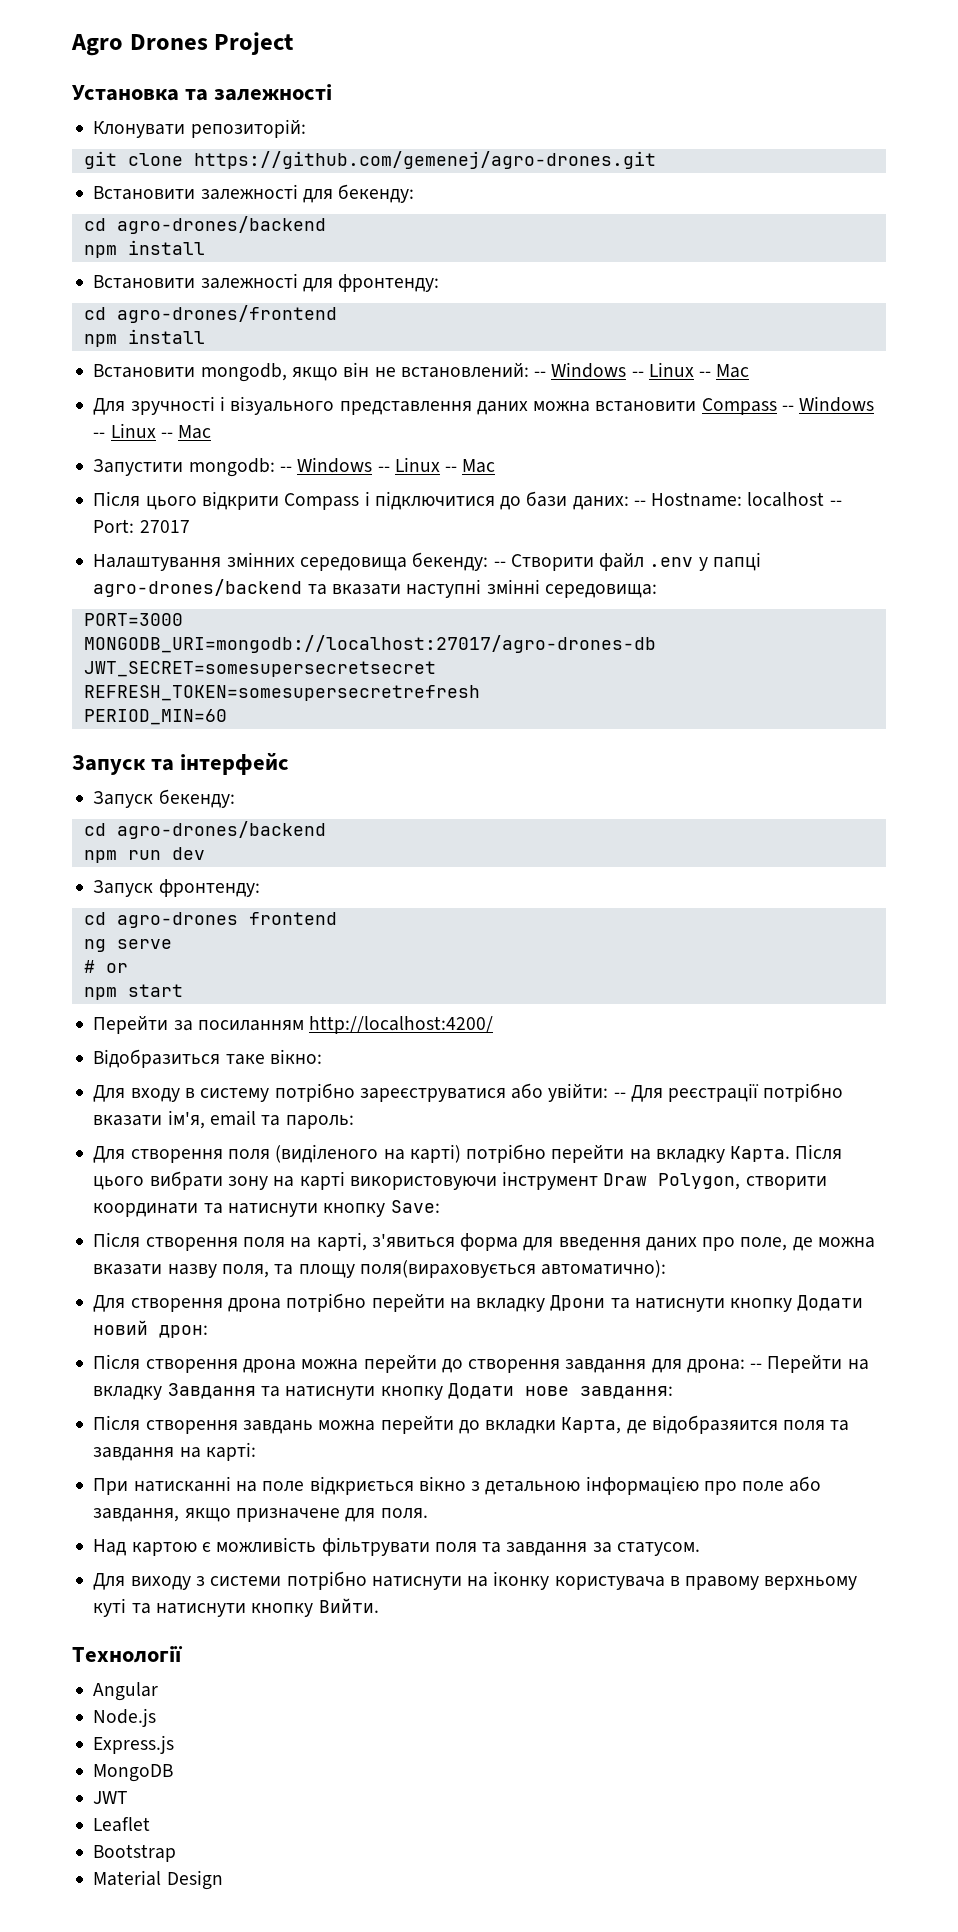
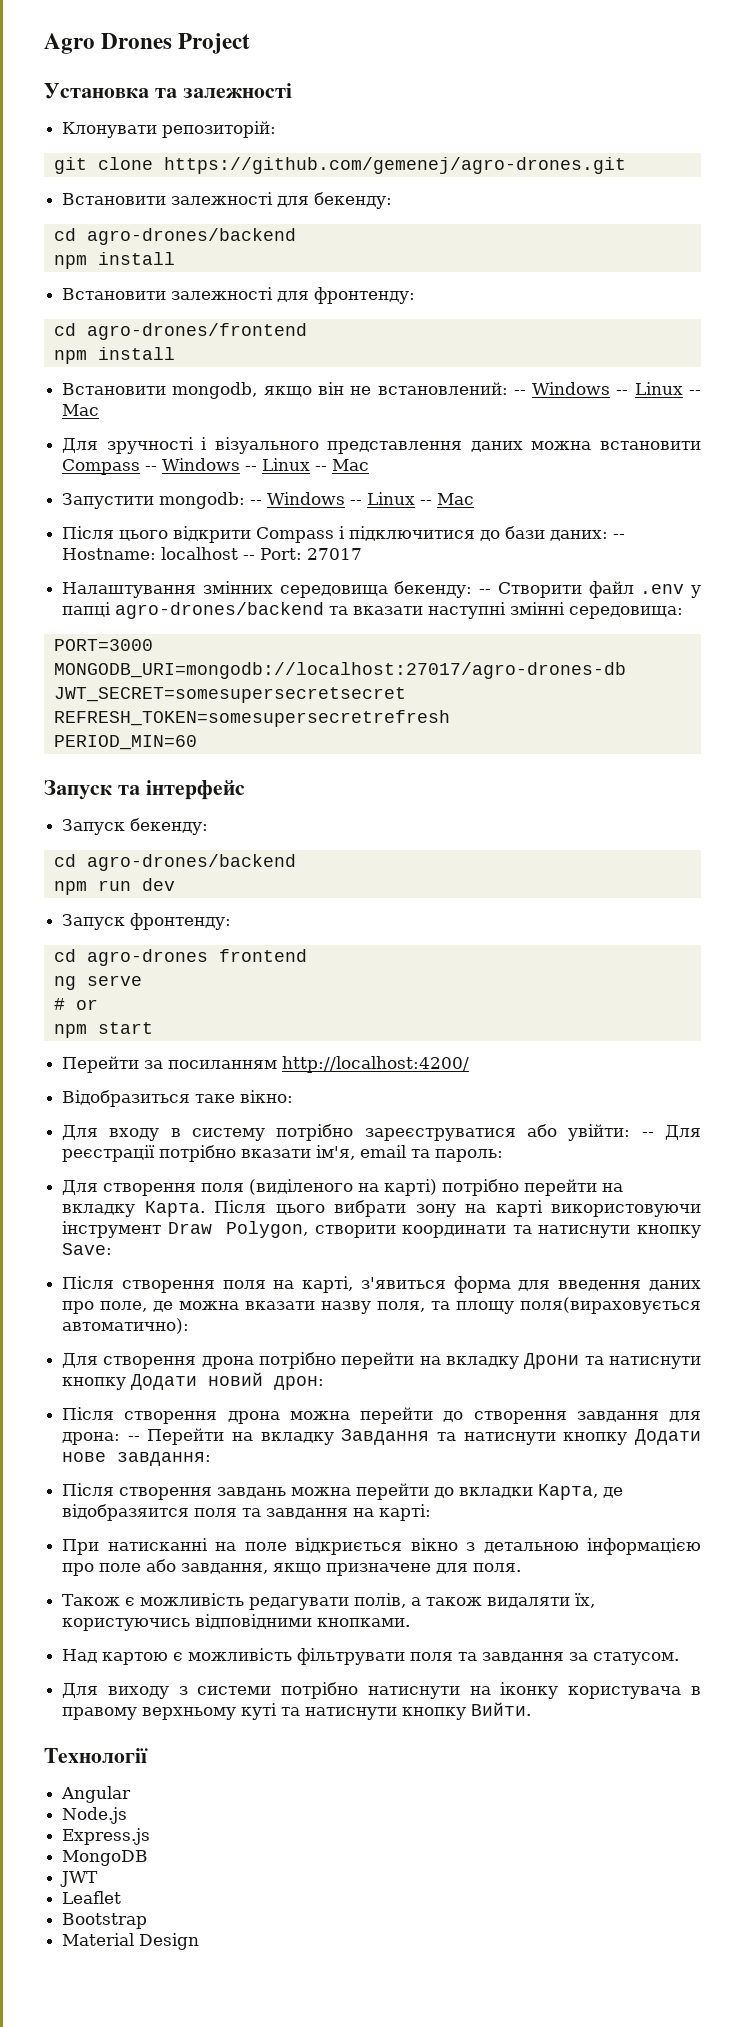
(428, 1513) none -> [62,1593,596,1610] [62,1614,411,1631] // Також є можливість редагувати полів, а також видаляти їх, користуючись відповідними кнопками.

